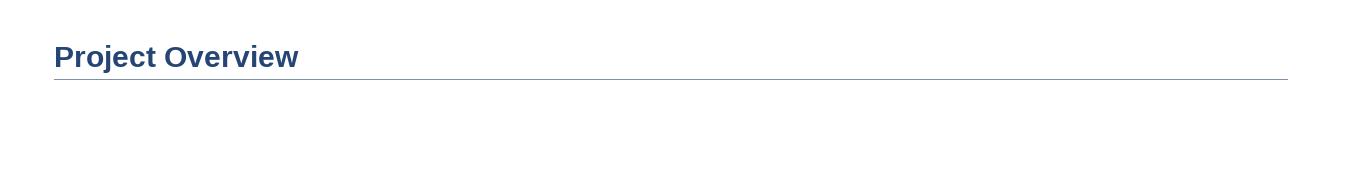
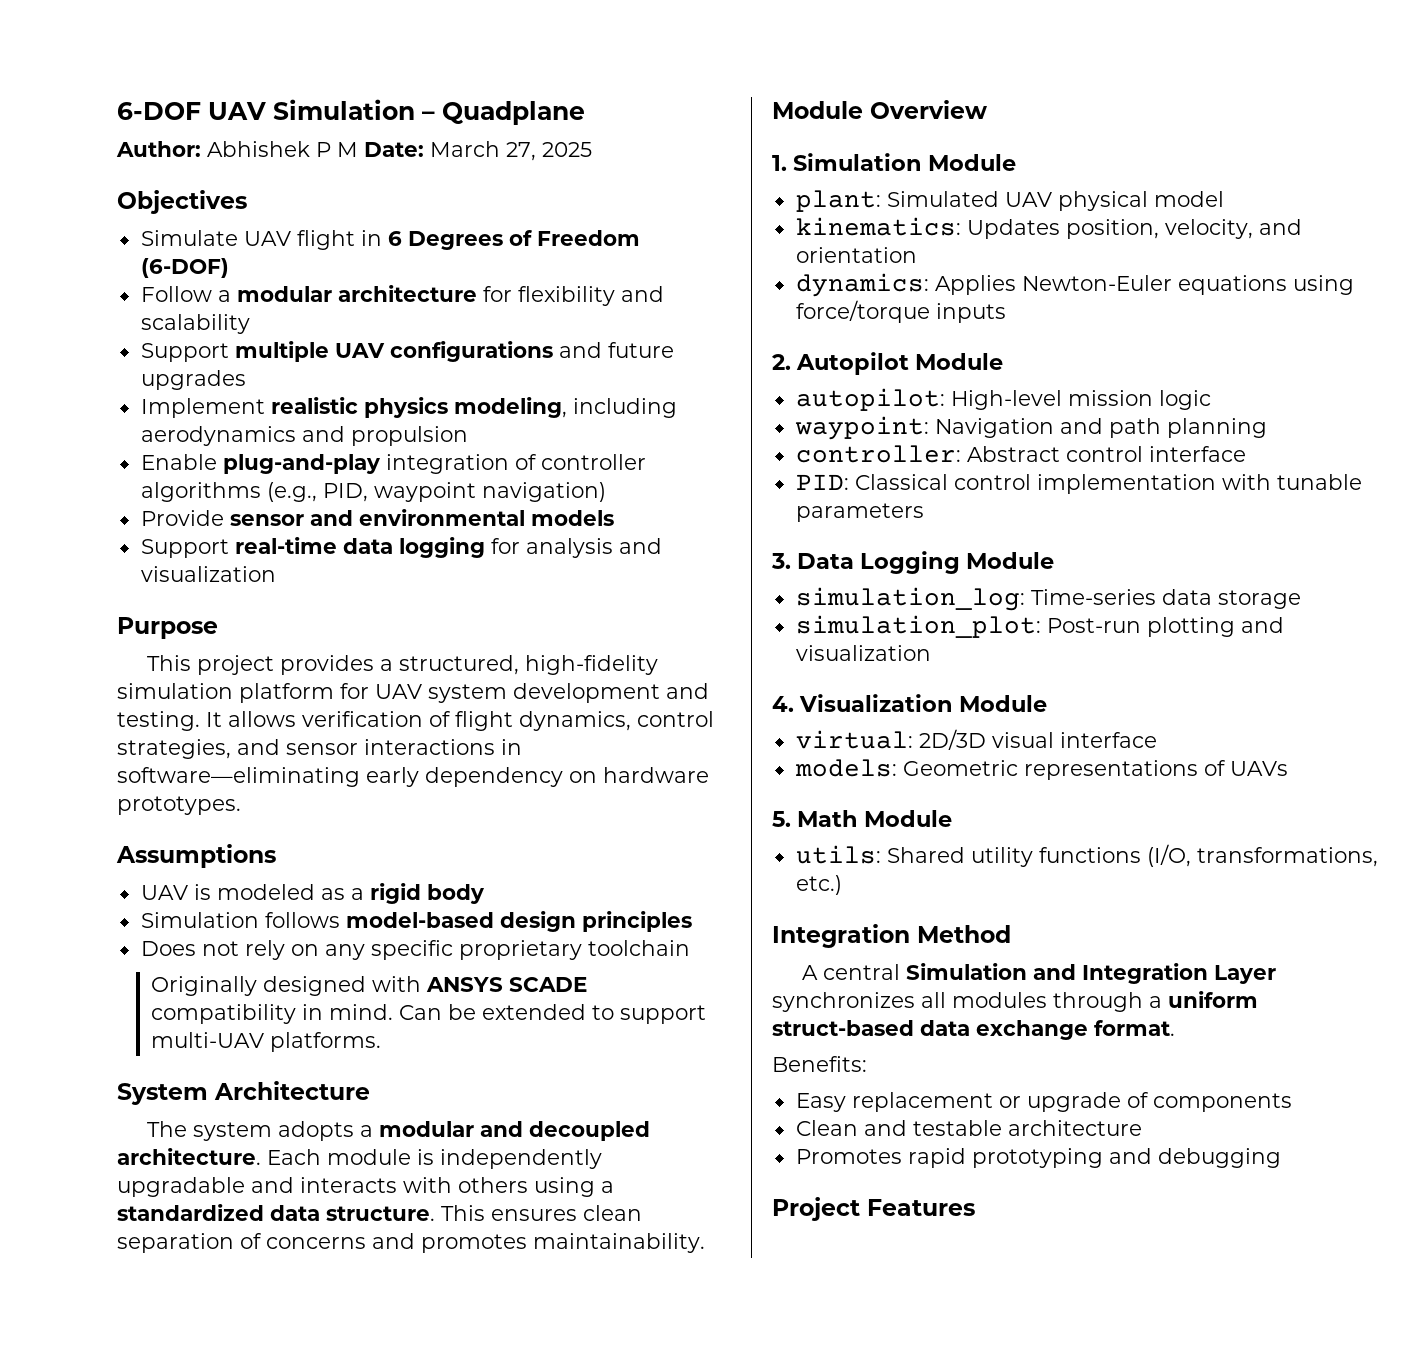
[54,45,300,73] Project Overview -> [117,99,585,125] [116,141,592,161] [117,190,247,214] [140,230,640,250] [140,258,229,278] [140,285,664,306] [140,314,250,334] [140,341,674,362] [140,370,246,390] [140,397,677,418] [140,426,468,446] [140,454,646,474] [140,482,606,502] [140,509,614,526] [140,537,662,558] [140,566,276,582] [117,617,218,639] [147,655,659,675] [117,683,709,703] [117,711,714,731] [117,739,522,759] [117,767,709,787] [117,796,241,815] [116,844,276,868] [140,883,485,904] [140,911,692,932] [140,940,690,960] [151,976,588,996] [151,1004,707,1024] [151,1032,382,1052] [117,1081,370,1105] [147,1121,651,1141] [117,1148,602,1169] [117,1177,614,1197] [117,1204,642,1221] [117,1233,705,1253] [772,100,987,119] [772,153,1017,171] [795,190,1224,212] [795,217,1302,239] [795,247,917,263] [795,273,1354,297] [795,300,1006,323] [772,352,1004,375] [795,388,1211,411] [794,416,1267,440] [795,445,1246,463] [795,474,1362,494] [795,503,924,522] [771,551,1055,574] [795,587,1301,611] [795,615,1284,638] [795,645,931,661] [772,694,1048,712] [795,729,1157,750] [794,759,1288,780] [772,810,953,827] [795,844,1378,867] [795,875,842,895] [772,924,1011,948] [802,963,1277,984] [772,991,1258,1012] [772,1020,1175,1040] [772,1056,867,1072] [795,1092,1292,1112] [795,1120,1142,1136] [795,1148,1281,1168] [772,1197,975,1221] 6-DOF UAV Simulation – Quadplane // Author: Abhishek P M Date: March 27, 2025 // Objectives // Simulate UAV flight in 6 Degrees of Freedom (6-DOF) // Follow a modular architecture for flexibility and scalability // Support multiple UAV configurations and future upgrades // Implement realistic physics modeling, including aerodynamics and propulsion // Enable plug-and-play integration of controller algorithms (e.g., PID, waypoint navigation) // Provide sensor and environmental models // Support real-time data logging for analysis and visualization // Purpose // This project provides a structured, high-fidelity simulation platform for UAV system development and testing. It allows verification of flight dynamics, control strategies, and sensor interactions in software—eliminating early dependency on hardware prototypes. // Assumptions // UAV is modeled as a rigid body // Simulation follows model-based design principles // Does not rely on any specific proprietary toolchain // Originally designed with ANSYS SCADE compatibility in mind. Can be extended to support multi-UAV platforms. // System Architecture // The system adopts a modular and decoupled architecture. Each module is independently upgradable and interacts with others using a standardized data structure. This ensures clean separation of concerns and promotes maintainability. // Module Overview // 1. Simulation Module // plant: Simulated UAV physical model // kinematics: Updates position, velocity, and orientation // dynamics: Applies Newton-Euler equations using force/torque inputs // 2. Autopilot Module // autopilot: High-level mission logic // waypoint: Navigation and path planning // controller: Abstract control interface // PID: Classical control implementation with tunable parameters // 3. Data Logging Module // simulation_log: Time-series data storage // simulation_plot: Post-run plotting and visualization // 4. Visualization Module // virtual: 2D/3D visual interface // models: Geometric representations of UAVs // 5. Math Module // utils: Shared utility functions (I/O, transformations, etc.) // Integration Method // A central Simulation and Integration Layer synchronizes all modules through a uniform struct-based data exchange format. // Benefits: // Easy replacement or upgrade of components // Clean and testable architecture // Promotes rapid prototyping and debugging // Project Features

